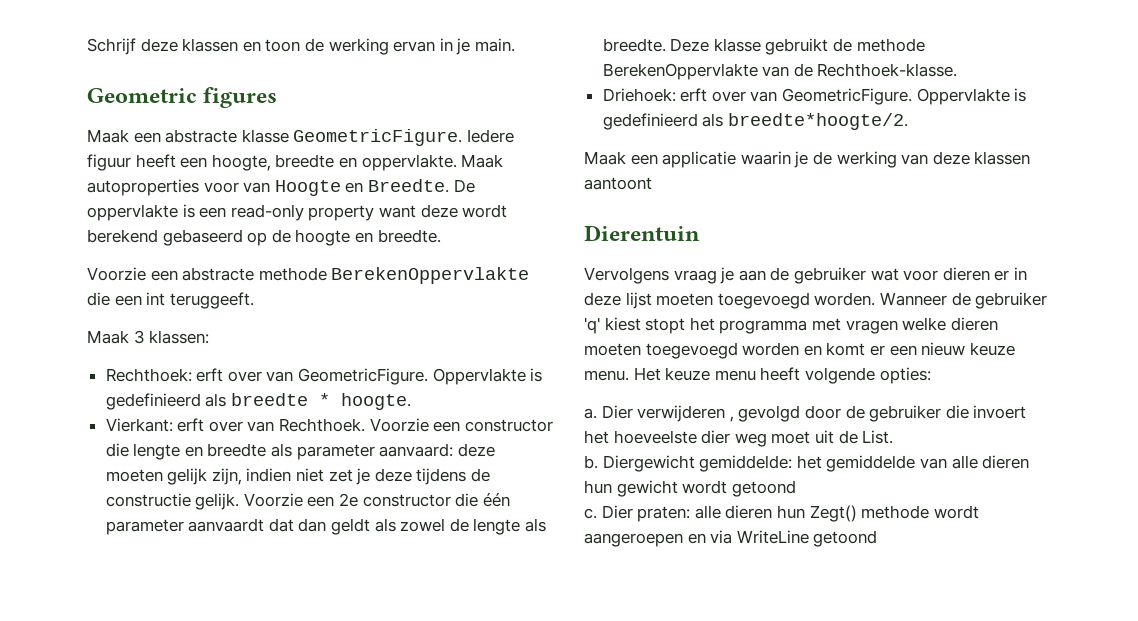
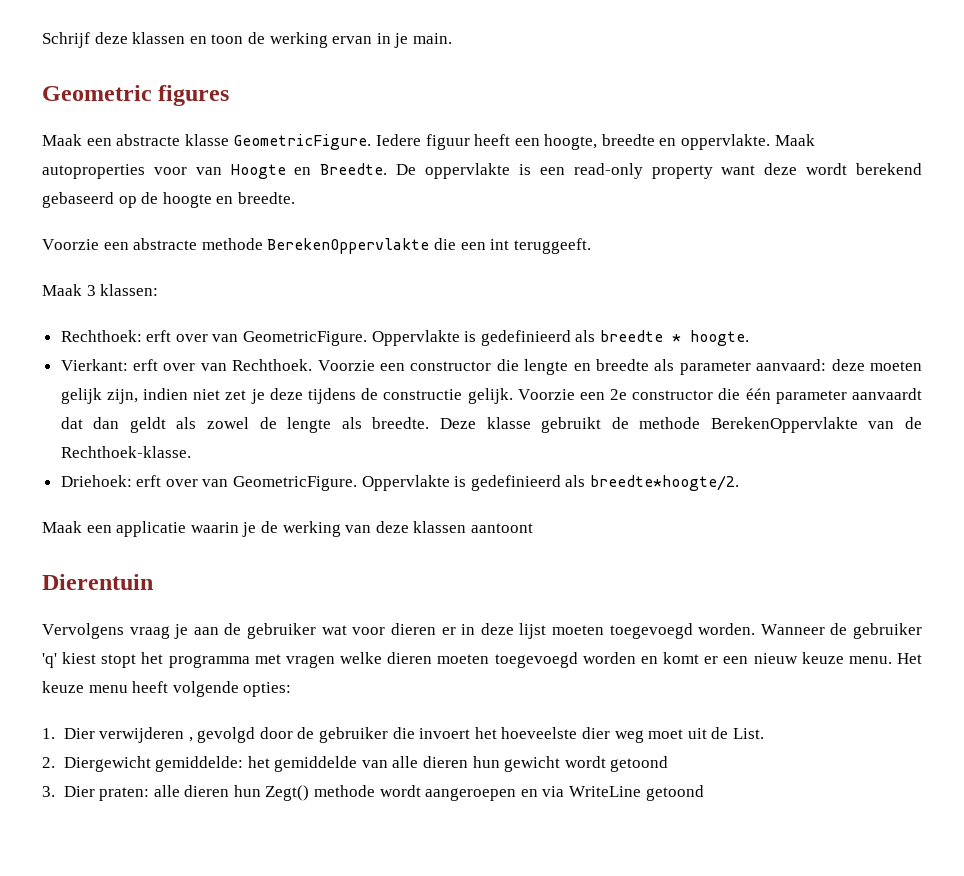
[584,408,597,419] a. -> [42,728,55,739] 1.
[584,455,598,469] b. -> [42,757,55,768] 2.
[584,508,597,519] c. -> [42,786,55,797] 3.

